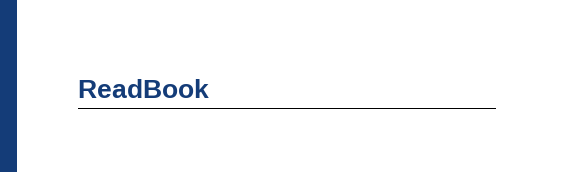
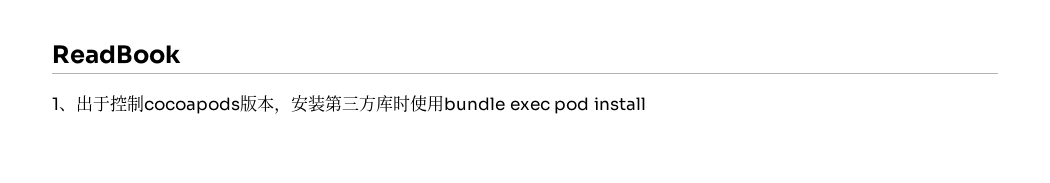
(209, 88) none -> [52,95,646,114] // 1、出于控制cocoapods版本，安装第三方库时使用bundle exec pod install

